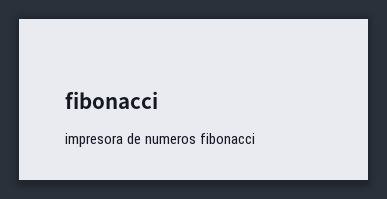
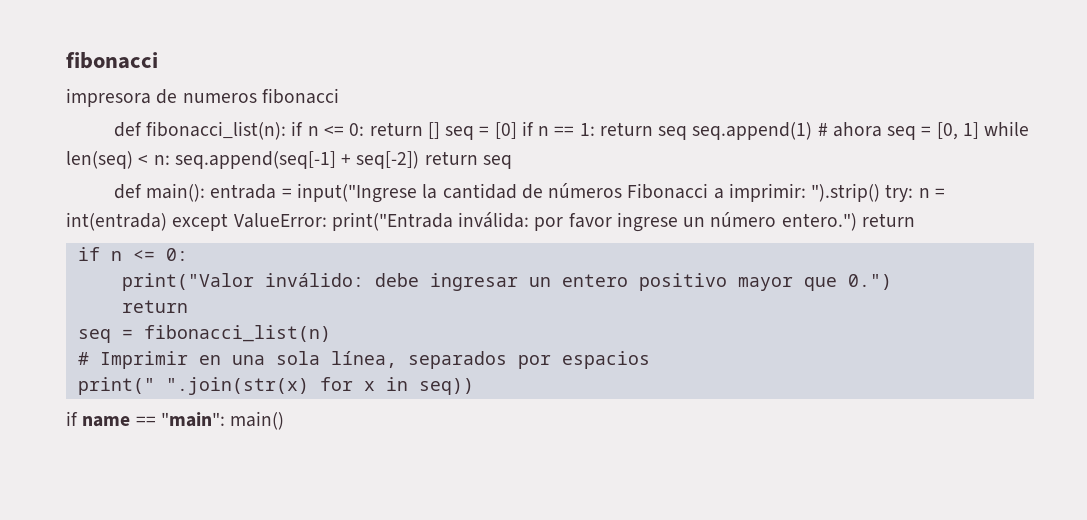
(256, 138) none -> [113,121,1030,140] [66,151,512,169] [113,183,945,203] [66,212,915,232] [77,247,188,261] [121,273,892,291] [121,300,188,313] [77,325,331,343] [77,351,650,369] [77,377,474,395] [66,411,285,430] // def fibonacci_list(n): if n <= 0: return [] seq = [0] if n == 1: return seq seq.append(1) # ahora seq = [0, 1] while len(seq) < n: seq.append(seq[-1] + seq[-2]) return seq // def main(): entrada = input("Ingrese la cantidad de números Fibonacci a imprimir: ").strip() try: n = int(entrada) except ValueError: print("Entrada inválida: por favor ingrese un número entero.") return // if n <= 0: // print("Valor inválido: debe ingresar un entero positivo mayor que 0.") // return // seq = fibonacci_list(n) // # Imprimir en una sola línea, separados por espacios // print(" ".join(str(x) for x in seq)) // if name == "main": main()

